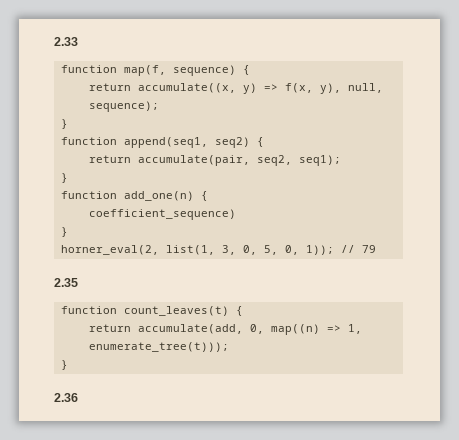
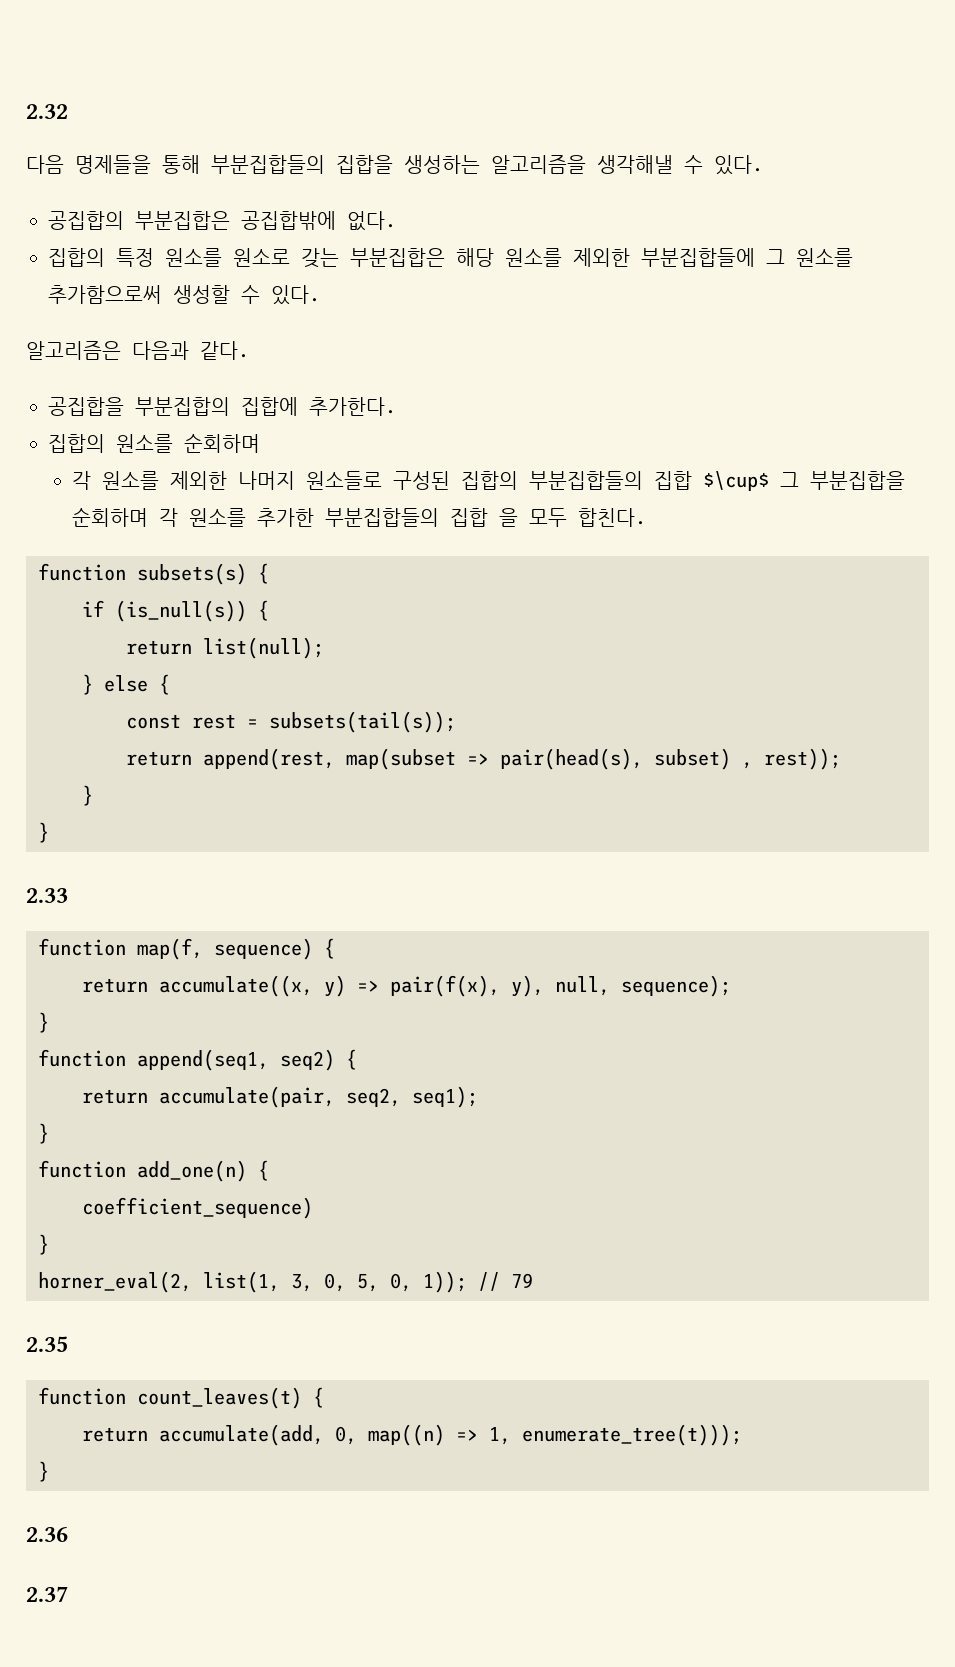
(54, 41) none -> [26,104,68,119] [26,155,763,175] [48,211,396,231] [48,248,853,268] [48,285,320,305] [26,341,249,360] [48,397,396,416] [48,433,260,453] [72,471,906,491] [72,507,647,527] [38,563,269,585] [82,600,269,622] [126,637,324,659] [82,674,170,695] [126,711,456,733] [126,748,841,770] [82,785,93,806] [38,822,49,843] 2.32 // 다음 명제들을 통해 부분집합들의 집합을 생성하는 알고리즘을 생각해낼 수 있다. // 공집합의 부분집합은 공집합밖에 없다. // 집합의 특정 원소를 원소로 갖는 부분집합은 해당 원소를 제외한 부분집합들에 그 원소를 추가함으로써 생성할 수 있다. // 알고리즘은 다음과 같다. // 공집합을 부분집합의 집합에 추가한다. // 집합의 원소를 순회하며 // 각 원소를 제외한 나머지 원소들로 구성된 집합의 부분집합들의 집합 $\cup$ 그 부분집합을 순회하며 각 원소를 추가한 부분집합들의 집합 을 모두 합친다. // function subsets(s) { // if (is_null(s)) { // return list(null); // } else { // const rest = subsets(tail(s)); // return append(rest, map(subset => pair(head(s), subset) , rest)); // } // } //
[284,83,313,93] f(x, -> [390,975,500,997] pair(f(x),
(78, 397) none -> [26,1586,68,1602] // 2.37

